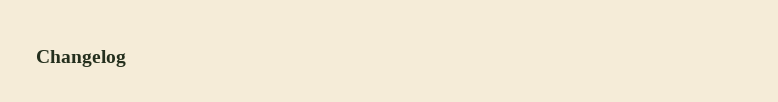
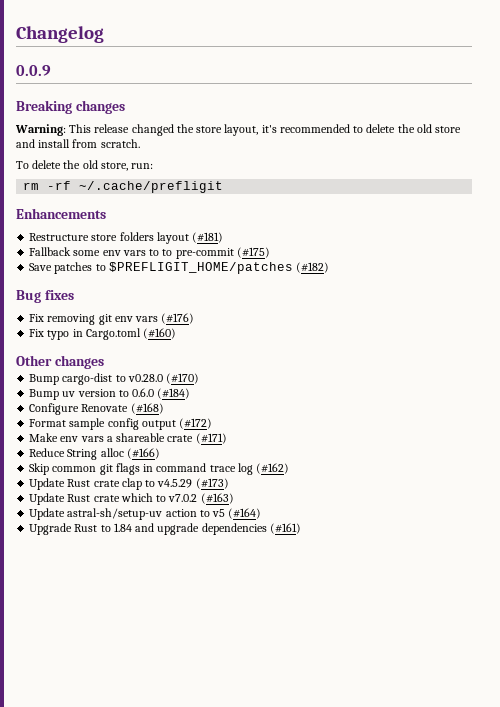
(126, 58) none -> [16,65,51,76] [16,100,125,114] [15,124,462,136] [16,139,140,148] [16,160,154,171] [23,181,224,193] [16,208,106,219] [29,232,224,244] [29,247,270,259] [29,262,330,274] [16,290,74,303] [29,313,195,325] [29,328,177,340] [16,355,104,369] [29,373,200,385] [29,388,191,400] [29,403,164,415] [29,418,213,430] [29,433,227,444] [29,448,160,460] [29,463,290,475] [29,478,229,490] [29,493,234,505] [29,508,262,520] [29,523,301,535] // 0.0.9 // Breaking changes // Warning: This release changed the store layout, it's recommended to delete the old store and install from scratch. // To delete the old store, run: // rm -rf ~/.cache/prefligit // Enhancements // Restructure store folders layout (#181) // Fallback some env vars to to pre-commit (#175) // Save patches to $PREFLIGIT_HOME/patches (#182) // Bug fixes // Fix removing git env vars (#176) // Fix typo in Cargo.toml (#160) // Other changes // Bump cargo-dist to v0.28.0 (#170) // Bump uv version to 0.6.0 (#184) // Configure Renovate (#168) // Format sample config output (#172) // Make env vars a shareable crate (#171) // Reduce String alloc (#166) // Skip common git flags in command trace log (#162) // Update Rust crate clap to v4.5.29 (#173) // Update Rust crate which to v7.0.2 (#163) // Update astral-sh/setup-uv action to v5 (#164) // Upgrade Rust to 1.84 and upgrade dependencies (#161)

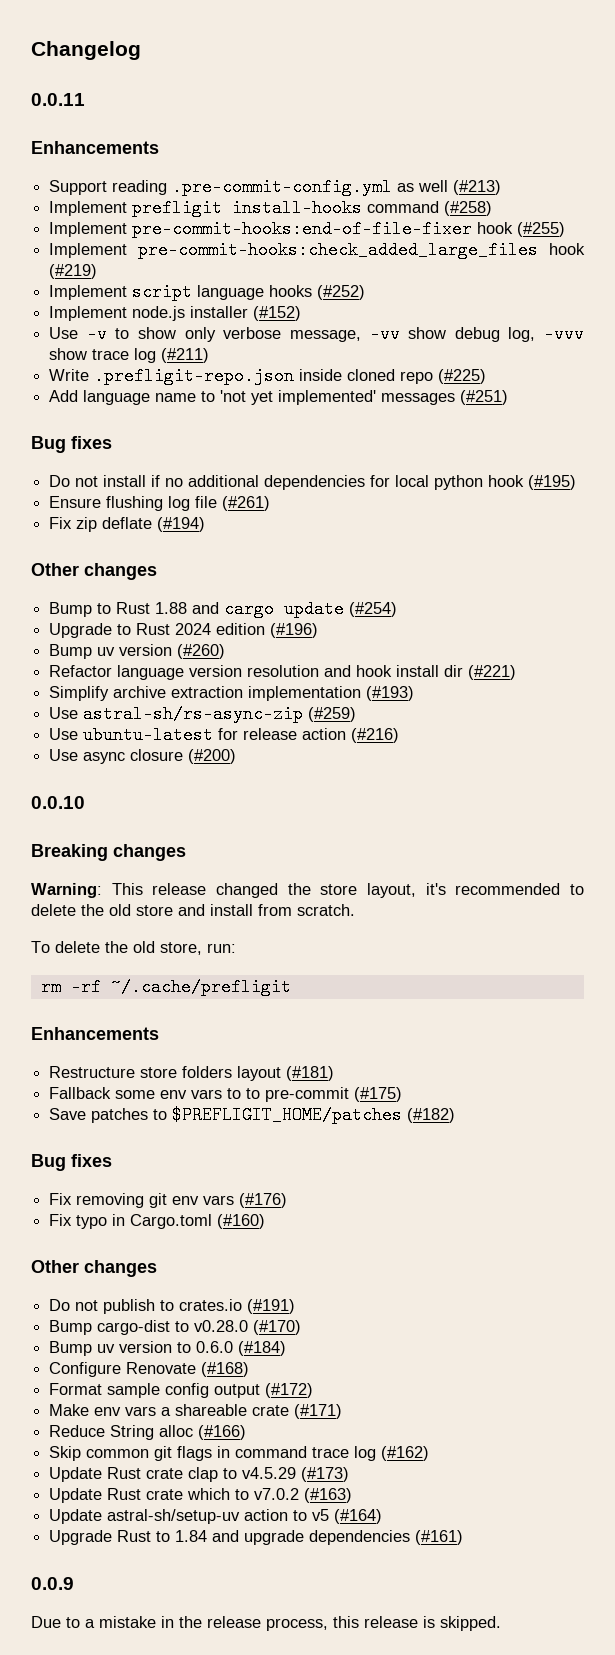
[16,65,51,76] 0.0.9 -> [31,93,85,106] [31,141,159,154] [49,178,502,196] [49,199,493,217] [49,220,566,238] [49,241,585,259] [49,264,98,279] [49,283,366,301] [49,306,302,321] [49,325,584,343] [49,348,210,363] [49,367,487,385] [49,390,509,405] [31,436,112,453] [49,475,577,490] [49,496,271,511] [49,517,206,532] [31,563,157,580] [49,600,398,618] [49,623,319,638] [49,644,226,659] [49,665,517,680] [49,686,415,701] [49,705,357,723] [49,726,400,744] [49,749,237,764] [31,796,85,809] 0.0.11 // Enhancements // Support reading .pre-commit-config.yml as well (#213) // Implement prefligit install-hooks command (#258) // Implement pre-commit-hooks:end-of-file-fixer hook (#255) // Implement pre-commit-hooks:check_added_large_files hook (#219) // Implement script language hooks (#252) // Implement node.js installer (#152) // Use -v to show only verbose message, -vv show debug log, -vvv show trace log (#211) // Write .prefligit-repo.json inside cloned repo (#225) // Add language name to 'not yet implemented' messages (#251) // Bug fixes // Do not install if no additional dependencies for local python hook (#195) // Ensure flushing log file (#261) // Fix zip deflate (#194) // Other changes // Bump to Rust 1.88 and cargo update (#254) // Upgrade to Rust 2024 edition (#196) // Bump uv version (#260) // Refactor language version resolution and hook install dir (#221) // Simplify archive extraction implementation (#193) // Use astral-sh/rs-async-zip (#259) // Use ubuntu-latest for release action (#216) // Use async closure (#200) // 0.0.10
(104, 362) none -> [49,1299,296,1314] // Do not publish to crates.io (#191)
(301, 528) none -> [31,1577,74,1590] [31,1616,501,1631] // 0.0.9 // Due to a mistake in the release process, this release is skipped.

